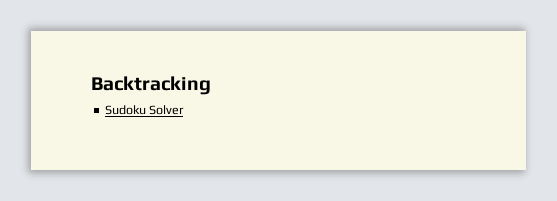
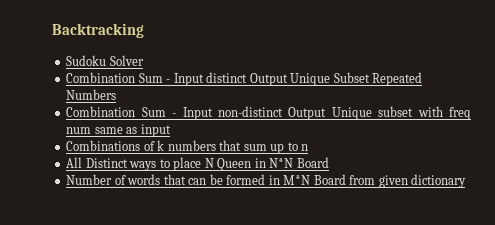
(185, 110) none -> [66,72,423,86] [66,89,117,100] [66,106,471,120] [66,124,171,137] [66,140,309,154] [66,157,329,171] [66,174,467,188] // Combination Sum - Input distinct Output Unique Subset Repeated Numbers // Combination Sum - Input non-distinct Output Unique subset with freq num same as input // Combinations of k numbers that sum up to n // All Distinct ways to place N Queen in N*N Board // Number of words that can be formed in M*N Board from given dictionary

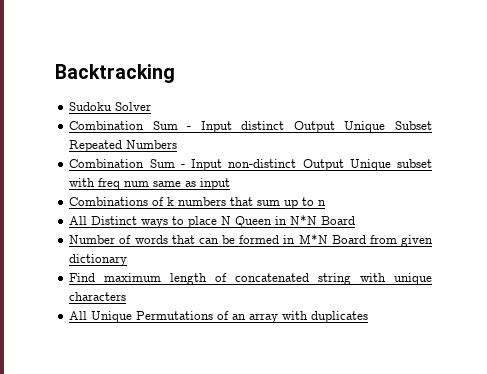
(467, 181) none -> [69,273,432,285] [69,292,127,301] [69,311,369,323] // Find maximum length of concatenated string with unique characters // All Unique Permutations of an array with duplicates

